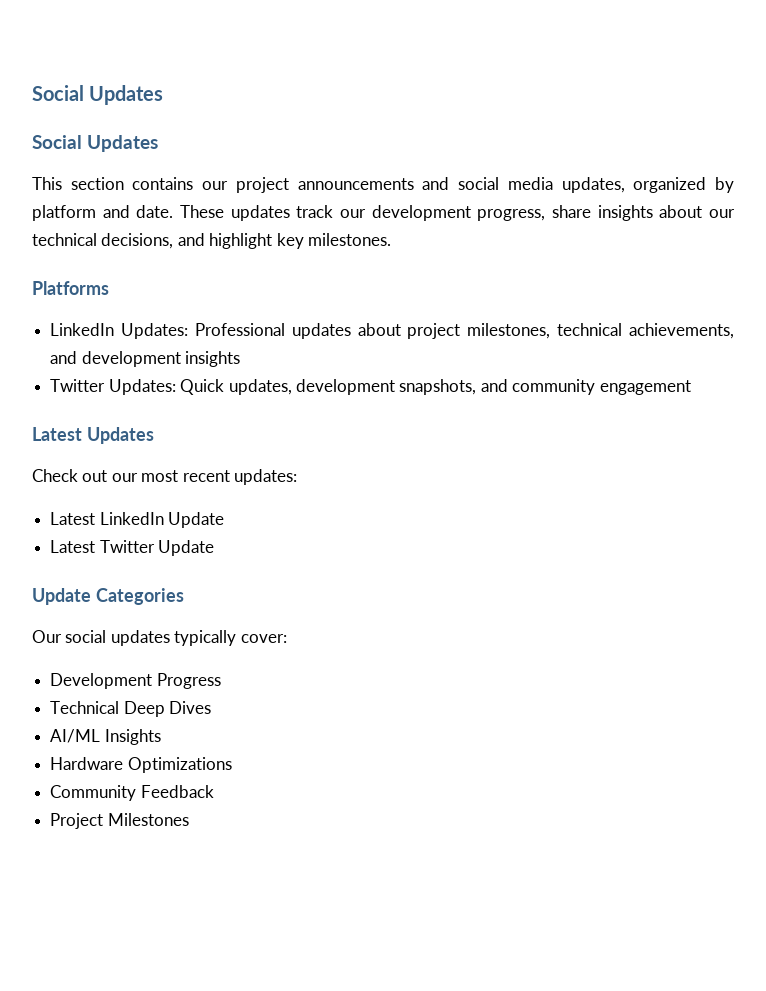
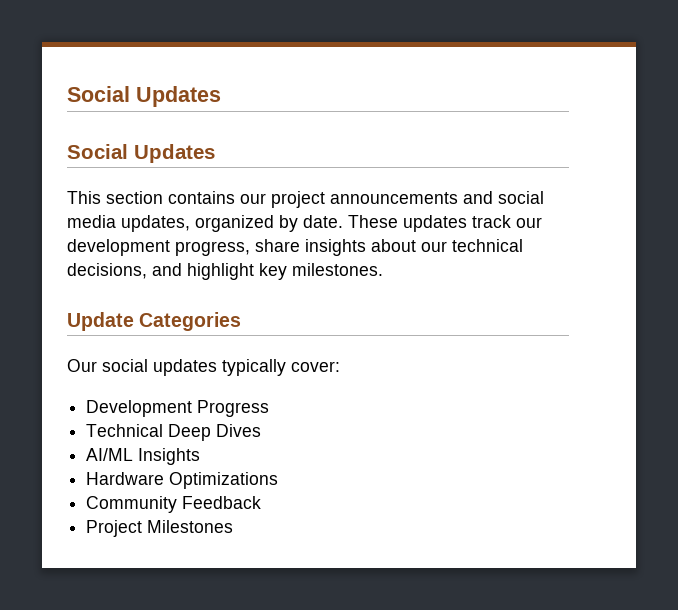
[32,205,130,221] platform and -> (298, 223) none
[32,281,109,295] [50,323,735,339] [50,351,241,367] [50,379,691,395] [32,427,154,444] [32,469,298,485] [50,512,225,528] [50,540,215,556] // Platforms // LinkedIn Updates: Professional updates about project milestones, technical achievements, and development insights // Twitter Updates: Quick updates, development snapshots, and community engagement // Latest Updates // Check out our most recent updates: // Latest LinkedIn Update // Latest Twitter Update -> (383, 269) none

